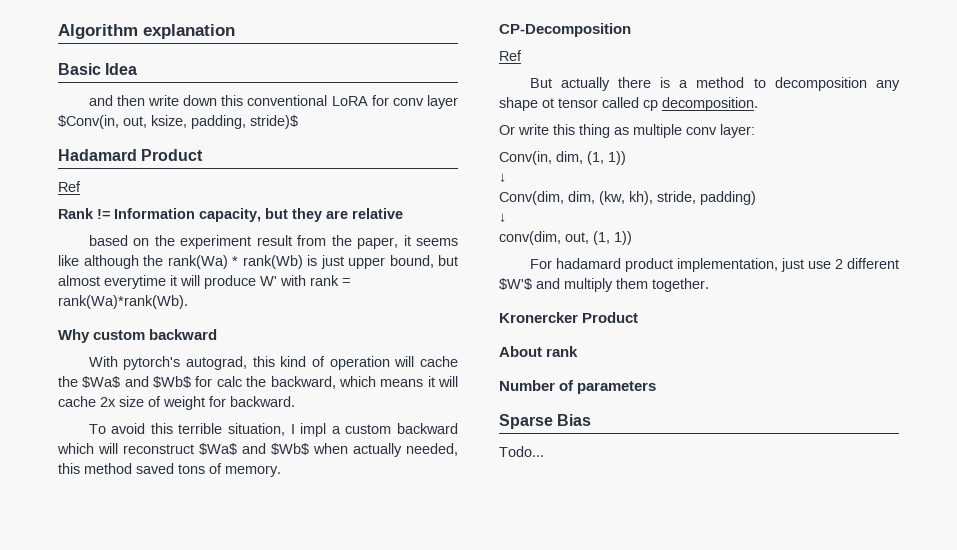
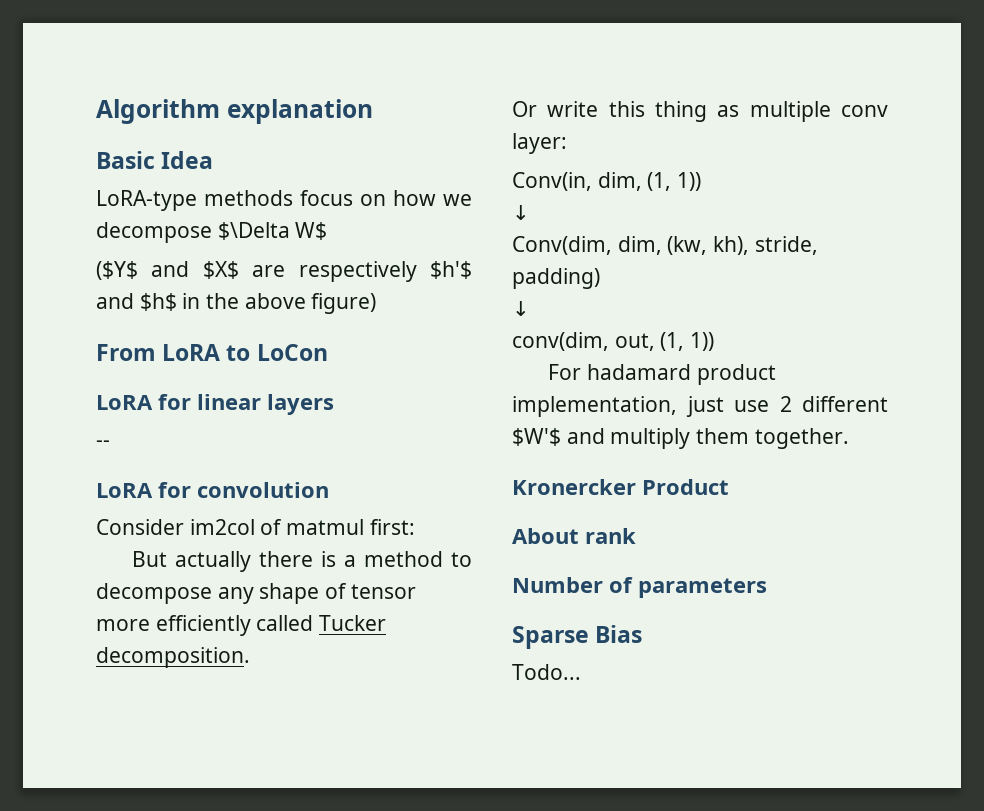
[88,95,459,109] [58,115,298,129] [58,149,204,161] [58,181,81,192] [58,208,403,222] [88,235,459,249] [58,255,458,269] [58,275,350,289] [58,295,188,309] [58,329,218,343] [88,356,459,370] [58,376,459,389] [58,396,295,410] [88,423,458,437] [57,443,458,457] [58,463,281,477] [499,23,631,37] [499,50,522,61] and then write down this conventional LoRA for conv layer $Conv(in, out, ksize, padding, stride)$ // Hadamard Product // Ref // Rank != Information capacity, but they are relative // based on the experiment result from the paper, it seems like although the rank(Wa) * rank(Wb) is just upper bound, but almost everytime it will produce W' with rank = rank(Wa)*rank(Wb). // Why custom backward // With pytorch's autograd, this kind of operation will cache the $Wa$ and $Wb$ for calc the backward, which means it will cache 2x size of weight for backward. // To avoid this terrible situation, I impl a custom backward which will reconstruct $Wa$ and $Wb$ when actually needed, this method saved tons of memory. // CP-Decomposition // Ref -> [96,190,472,211] [96,222,328,243] [96,261,472,282] [96,293,377,314] [96,344,328,361] [96,394,334,415] [96,440,110,447] [96,482,329,498] [96,519,415,535] LoRA-type methods focus on how we decompose $\Delta W$ // ($Y$ and $X$ are respectively $h'$ and $h$ in the above figure) // From LoRA to LoCon // LoRA for linear layers // -- // LoRA for convolution // Consider im2col of matmul first:
[774,77,867,91] decomposition -> [96,583,212,604] decompose
[542,97,658,111] ot tensor called cp -> [325,583,416,599] [96,615,387,636] of tensor more efficiently called Tucker

